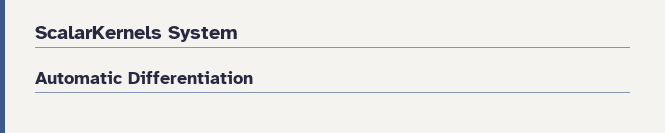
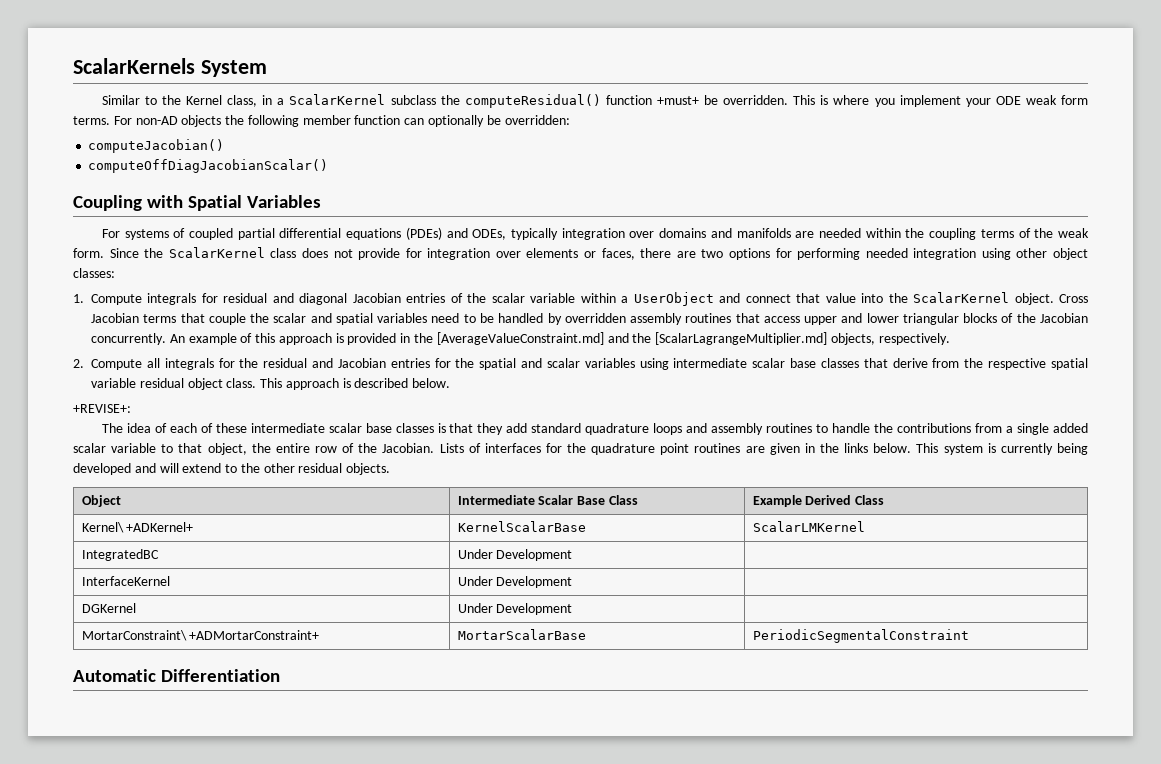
(238, 34) none -> [101,94,1088,108] [73,115,570,127] [88,139,225,153] [88,159,329,173] [73,195,322,211] [101,227,1089,240] [73,247,1089,260] [73,268,115,278] [73,292,1089,306] [91,313,1088,325] [91,332,950,345] [73,358,1088,370] [91,378,451,390] [73,404,131,413] [101,423,1088,435] [73,443,1089,455] [73,463,391,475] [81,495,121,507] [457,495,638,505] [752,495,885,507] [81,522,194,533] [457,521,586,532] [752,521,865,532] [81,549,159,561] [457,549,573,561] [81,576,170,586] [457,576,573,588] [81,603,136,613] [457,603,573,615] [81,630,320,641] [457,629,586,640] [752,629,969,643] // Similar to the Kernel class, in a ScalarKernel subclass the computeResidual() function +must+ be overridden. This is where you implement your ODE weak form terms. For non-AD objects the following member function can optionally be overridden: // computeJacobian() // computeOffDiagJacobianScalar() // Coupling with Spatial Variables // For systems of coupled partial differential equations (PDEs) and ODEs, typically integration over domains and manifolds are needed within the coupling terms of the weak form. Since the ScalarKernel class does not provide for integration over elements or faces, there are two options for performing needed integration using other object classes: // 1. Compute integrals for residual and diagonal Jacobian entries of the scalar variable within a UserObject and connect that value into the ScalarKernel object. Cross Jacobian terms that couple the scalar and spatial variables need to be handled by overridden assembly routines that access upper and lower triangular blocks of the Jacobian concurrently. An example of this approach is provided in the [AverageValueConstraint.md] and the [ScalarLagrangeMultiplier.md] objects, respectively. // 2. Compute all integrals for the residual and Jacobian entries for the spatial and scalar variables using intermediate scalar base classes that derive from the respective spatial variable residual object class. This approach is described below. // +REVISE+: // The idea of each of these intermediate scalar base classes is that they add standard quadrature loops and assembly routines to handle the contributions from a single added scalar variable to that object, the entire row of the Jacobian. Lists of interfaces for the quadrature point routines are given in the links below. This system is currently being developed and will extend to the other residual objects. // Object | Intermediate Scalar Base Class | Example Derived Class // Kernel\ +ADKernel+ | KernelScalarBase | ScalarLMKernel // IntegratedBC | Under Development | // InterfaceKernel | Under Development | // DGKernel | Under Development | // MortarConstraint\ +ADMortarConstraint+ | MortarScalarBase | PeriodicSegmentalConstraint

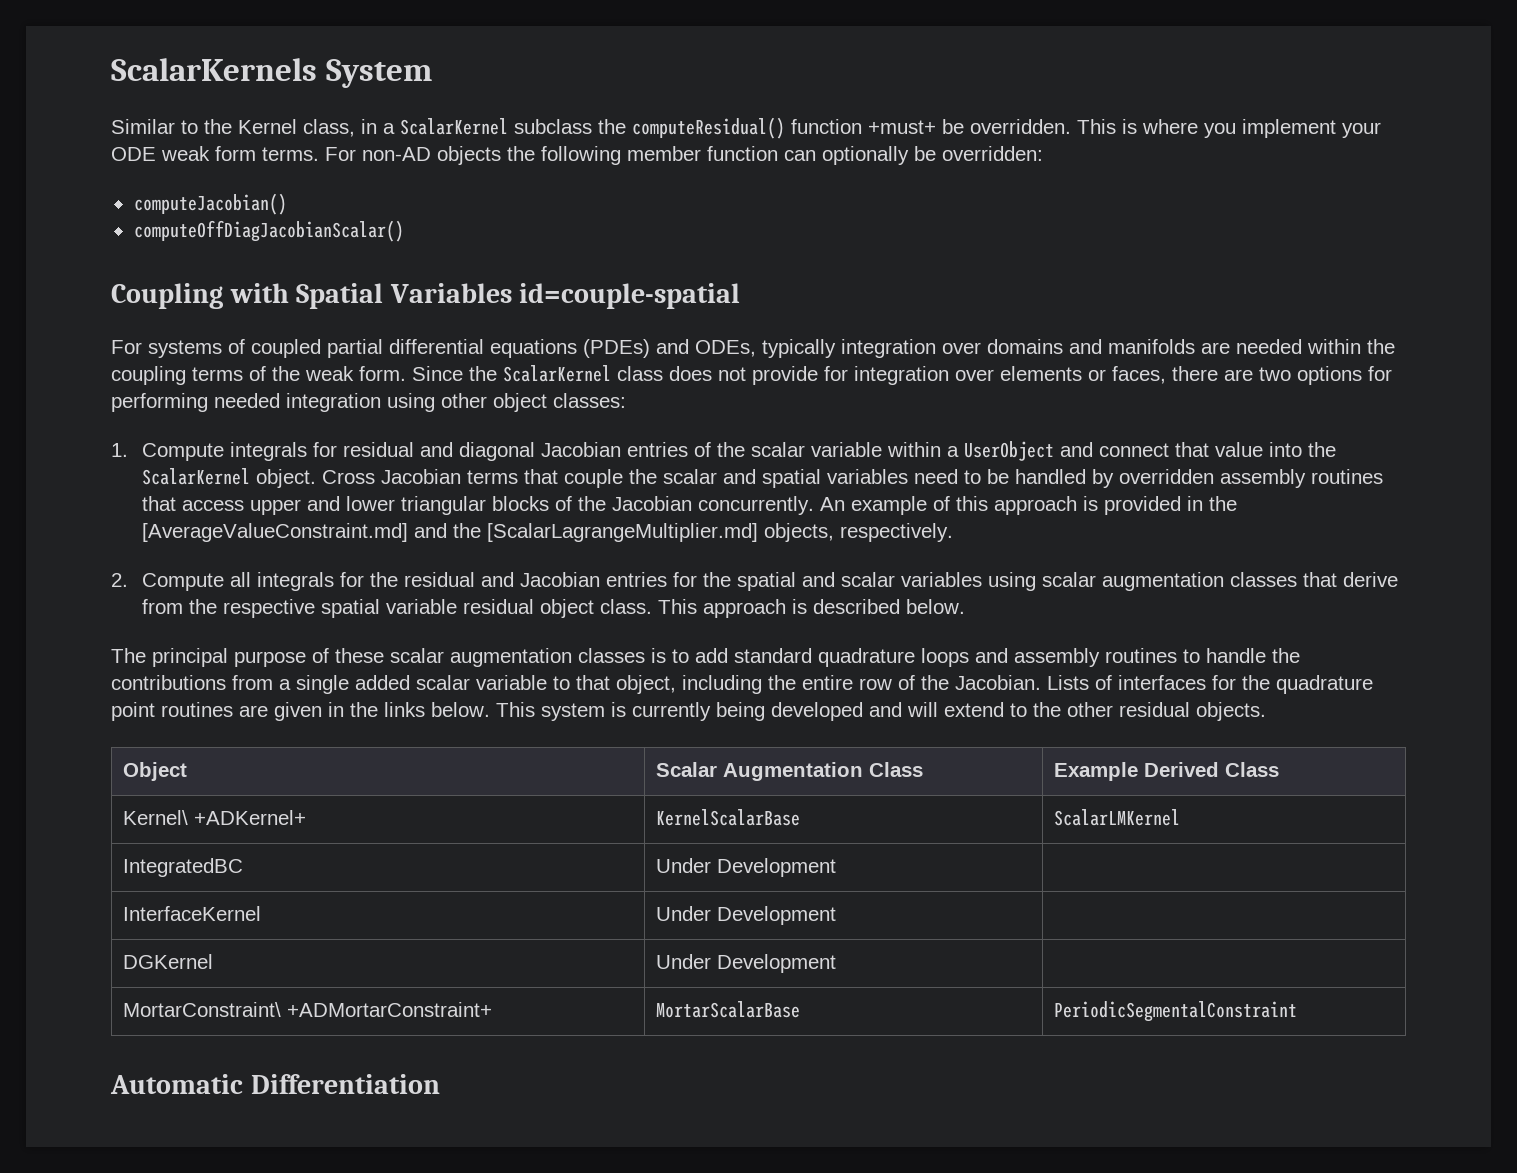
(322, 201) none -> [519,283,741,309] id=couple-spatial
[673,358,817,368] intermediate scalar base -> [1042,572,1225,591] scalar augmentation
[73,404,131,413] // +REVISE+: -> (966, 606) none
[126,423,504,435] idea of each of these intermediate scalar base classes is that they -> [152,648,689,667] principal purpose of these scalar augmentation classes is to
(247, 449) none -> [682,675,762,694] including
[457,495,606,505] Intermediate Scalar Base -> [656,762,864,781] Scalar Augmentation

